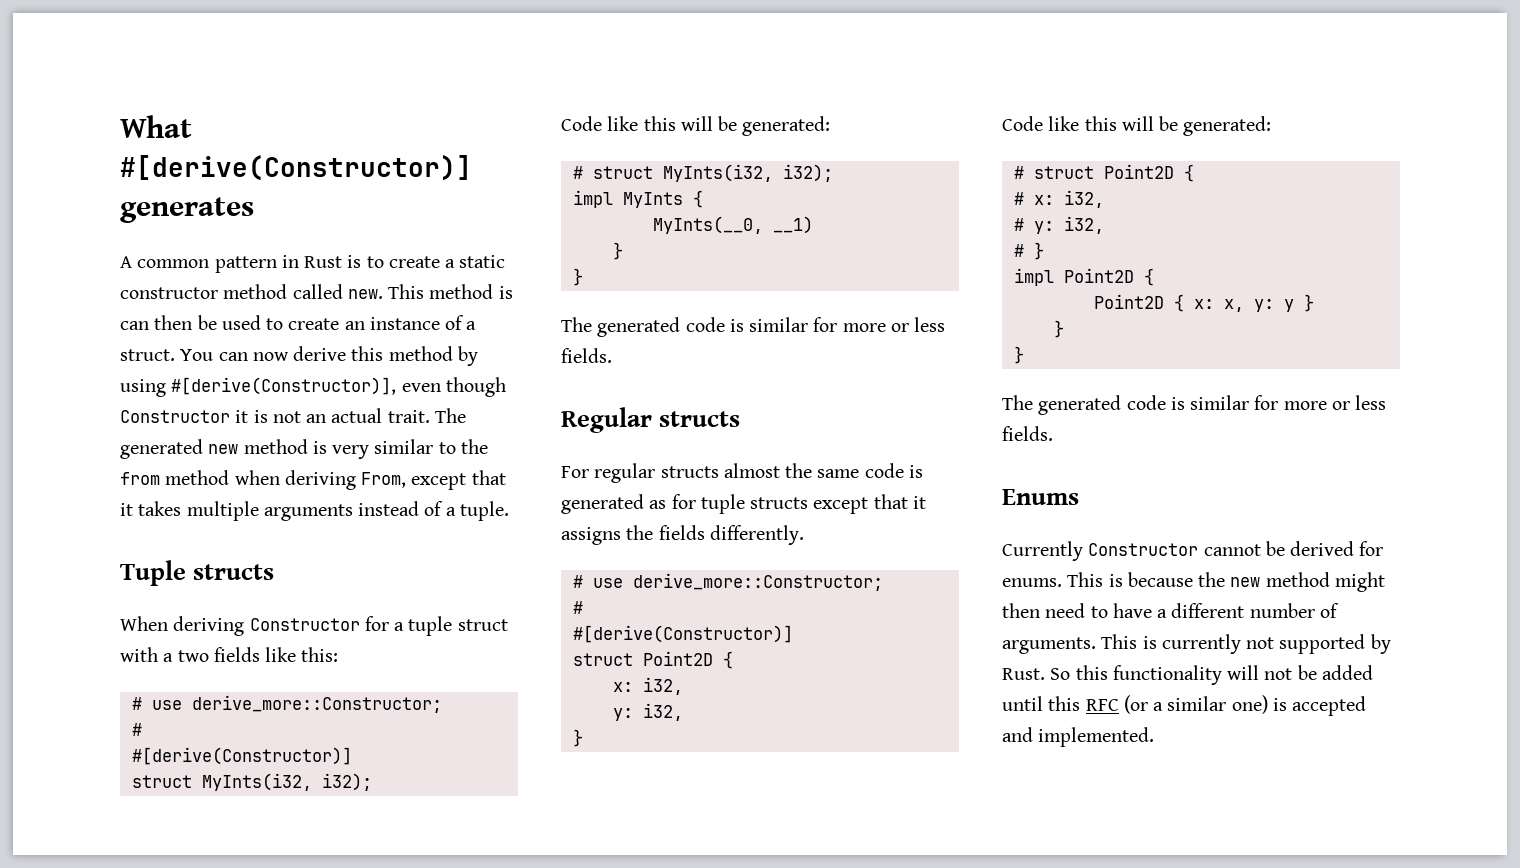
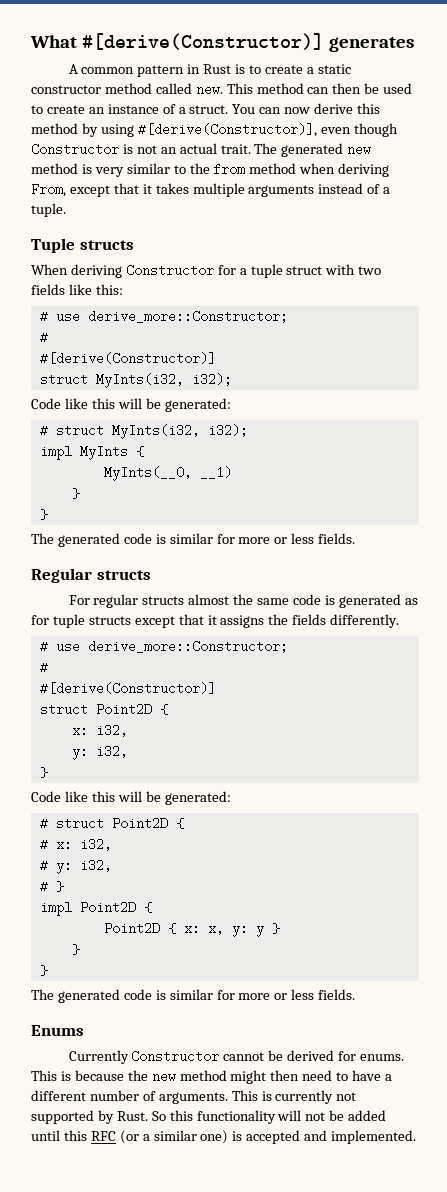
[498,286,513,299] is -> (304, 88) none
[235,410,249,423] it -> (119, 149) none
[163,653,174,662] a -> (356, 269) none

